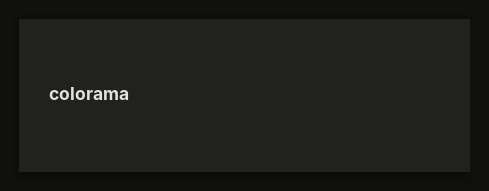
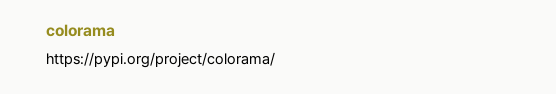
(129, 93) none -> [46,52,275,68] // https://pypi.org/project/colorama/

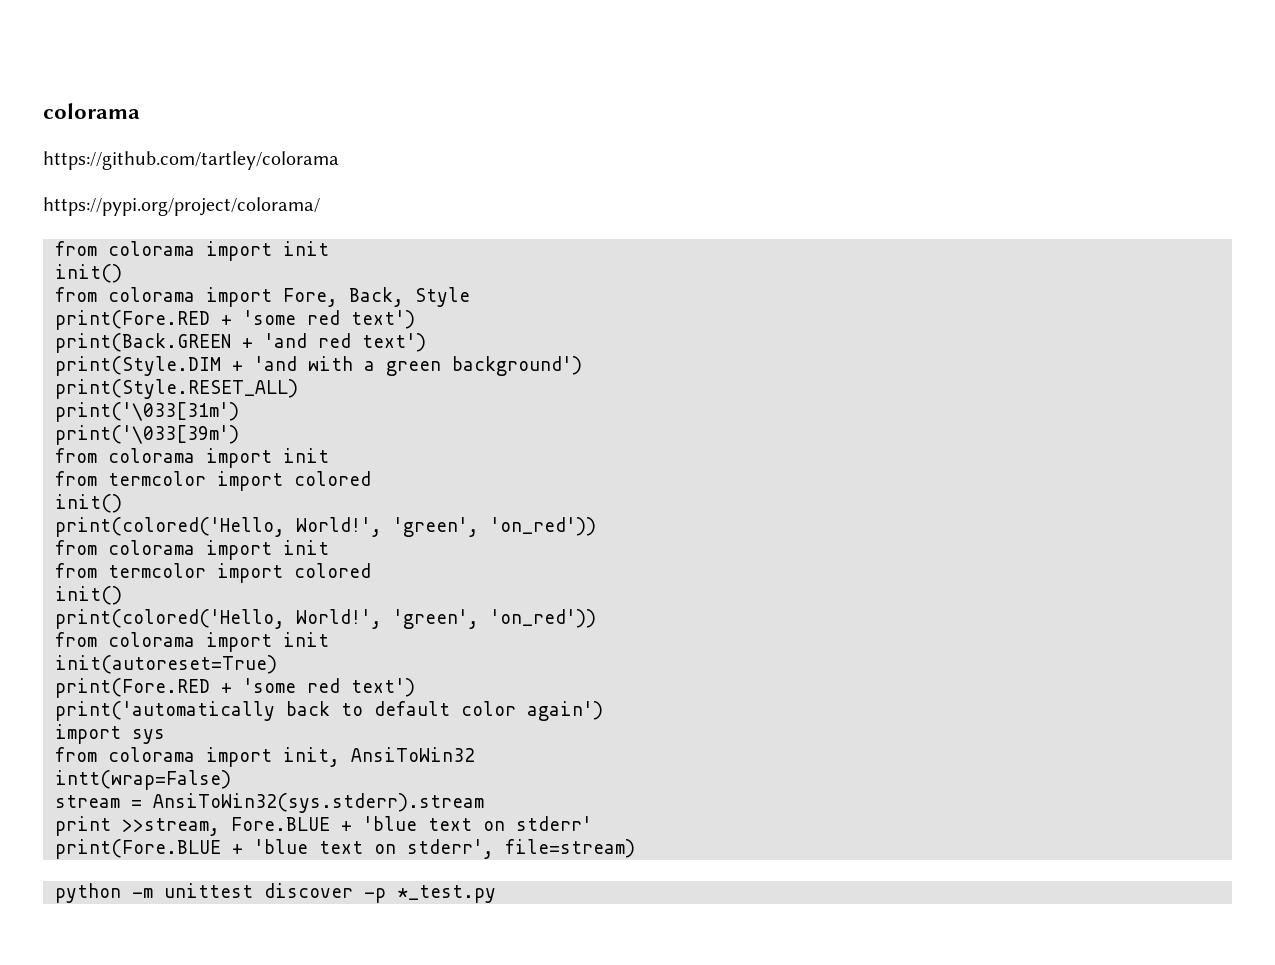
[46,24,115,37] colorama -> [43,103,140,119] [43,151,339,170] colorama // https://github.com/tartley/colorama
(275, 60) none -> [55,241,329,261] [55,264,122,283] [55,287,470,307] [55,310,415,330] [55,333,426,353] [55,356,582,376] [55,379,298,399] [55,402,239,422] [55,425,239,445] [55,448,329,468] [55,471,371,491] [55,494,122,513] [55,517,596,537] [55,540,329,560] [55,563,371,583] [55,586,122,605] [55,609,596,629] [55,632,329,652] [55,655,277,674] [55,678,415,698] [55,701,603,721] [55,724,165,744] [55,747,475,767] [55,770,231,790] [55,793,484,813] [55,816,592,836] [55,839,635,859] [55,883,496,903] // from colorama import init // init() // from colorama import Fore, Back, Style // print(Fore.RED + 'some red text') // print(Back.GREEN + 'and red text') // print(Style.DIM + 'and with a green background') // print(Style.RESET_ALL) // print('\033[31m') // print('\033[39m') // from colorama import init // from termcolor import colored // init() // print(colored('Hello, World!', 'green', 'on_red')) // from colorama import init // from termcolor import colored // init() // print(colored('Hello, World!', 'green', 'on_red')) // from colorama import init // init(autoreset=True) // print(Fore.RED + 'some red text') // print('automatically back to default color again') // import sys // from colorama import init, AnsiToWin32 // intt(wrap=False) // stream = AnsiToWin32(sys.stderr).stream // print >>stream, Fore.BLUE + 'blue text on stderr' // print(Fore.BLUE + 'blue text on stderr', file=stream) // python -m unittest discover -p *_test.py

